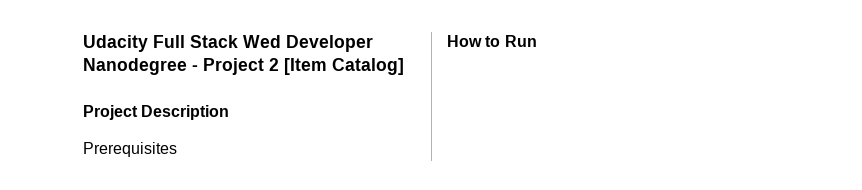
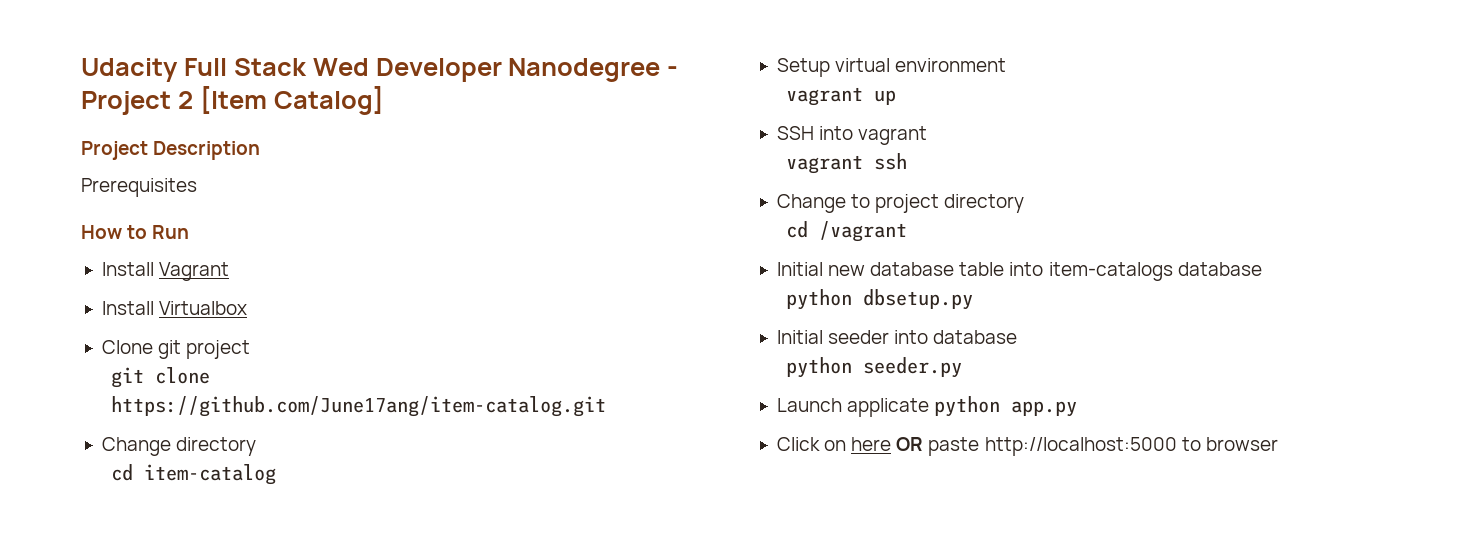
(537, 41) none -> [101,262,230,281] [101,301,248,315] [101,340,251,359] [111,367,211,388] [111,396,607,417] [101,437,257,456] [111,464,277,485] [776,58,1007,77] [786,87,897,106] [776,126,928,145] [786,153,908,174] [776,194,1025,213] [786,221,908,242] [776,262,1262,281] [786,289,974,310] [776,330,1018,344] [786,357,963,378] [776,396,1078,417] [776,437,1278,456] // Install Vagrant // Install Virtualbox // Clone git project // git clone https://github.com/June17ang/item-catalog.git // Change directory // cd item-catalog // Setup virtual environment // vagrant up // SSH into vagrant // vagrant ssh // Change to project directory // cd /vagrant // Initial new database table into item-catalogs database // python dbsetup.py // Initial seeder into database // python seeder.py // Launch applicate python app.py // Click on here OR paste http://localhost:5000 to browser

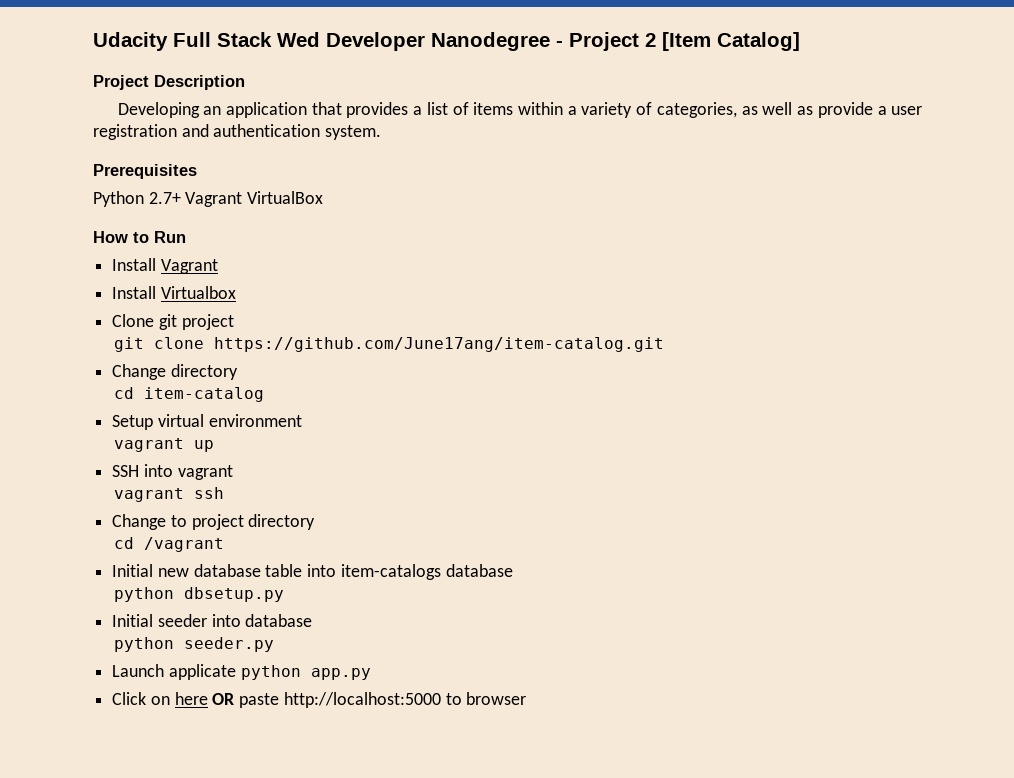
[81,178,197,197] Prerequisites -> [117,102,923,118] [93,124,382,140] [93,164,197,179] [93,191,324,207] Developing an application that provides a list of items within a variety of categories, as well as provide a user registration and authentication system. // Prerequisites // Python 2.7+ Vagrant VirtualBox

